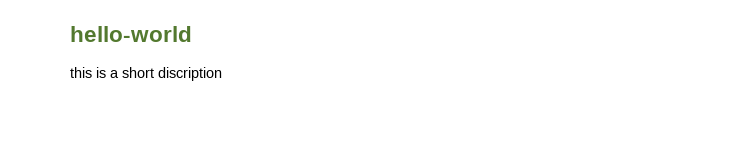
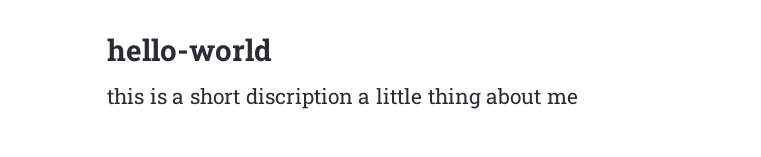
(222, 74) none -> [358,88,579,109] a little thing about me

